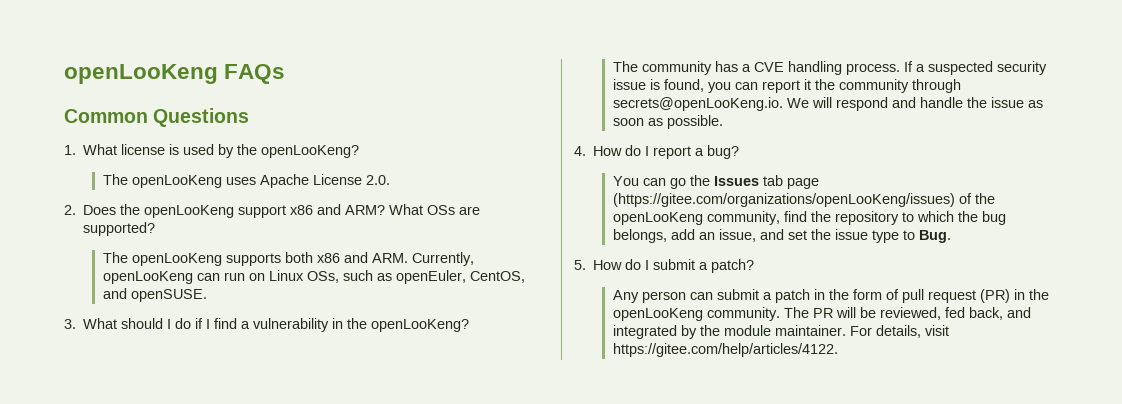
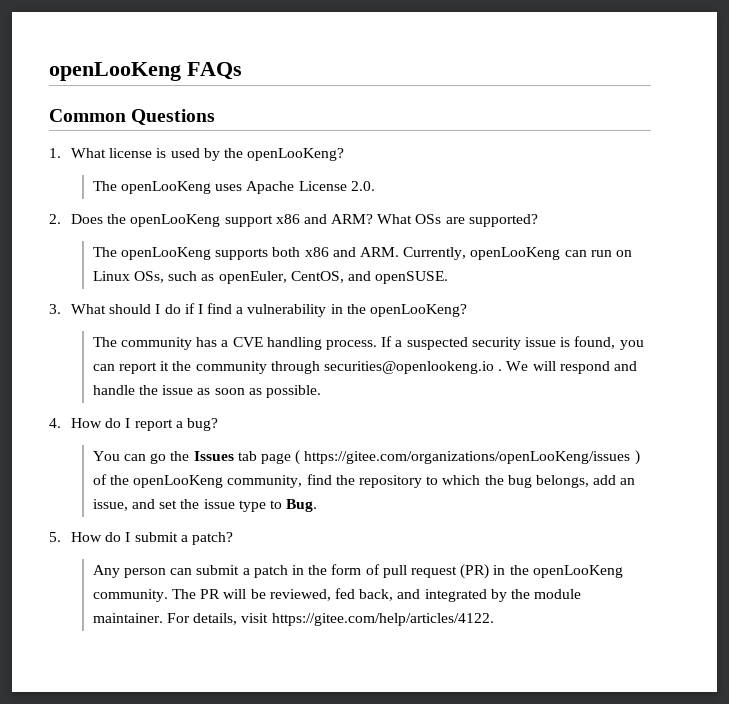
[612,97,783,111] secrets@openLooKeng.io. -> [324,361,503,374] securities@openlookeng.io .
[612,193,955,207] (https://gitee.com/organizations/openLooKeng/issues) -> [295,450,640,465] ( https://gitee.com/organizations/openLooKeng/issues )

